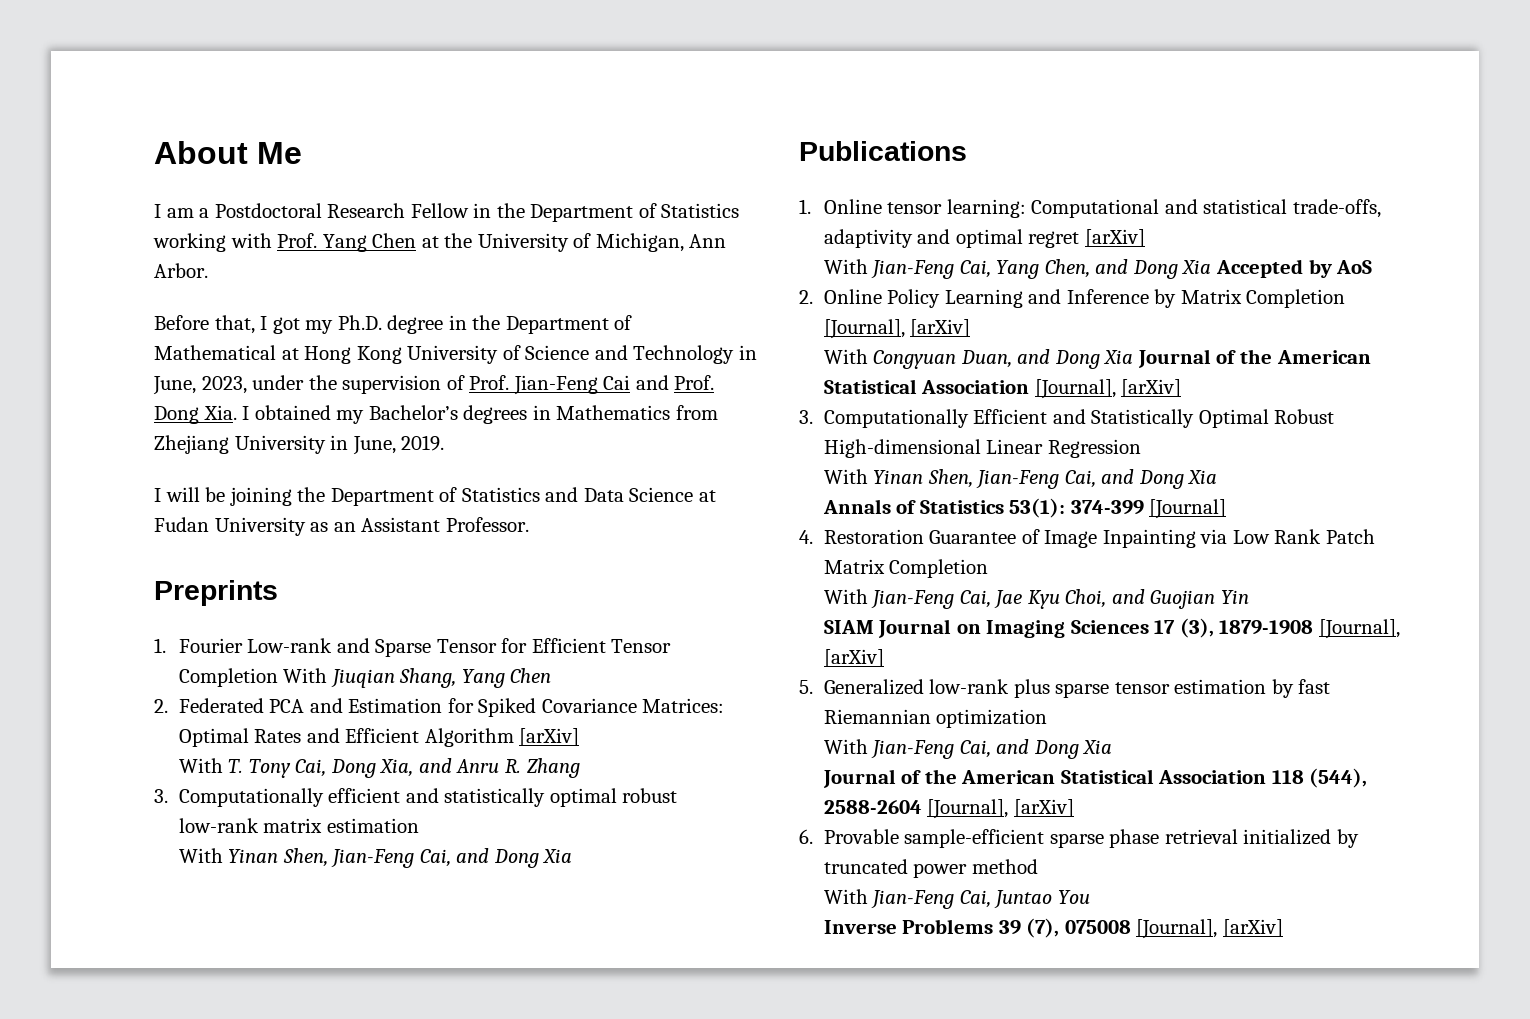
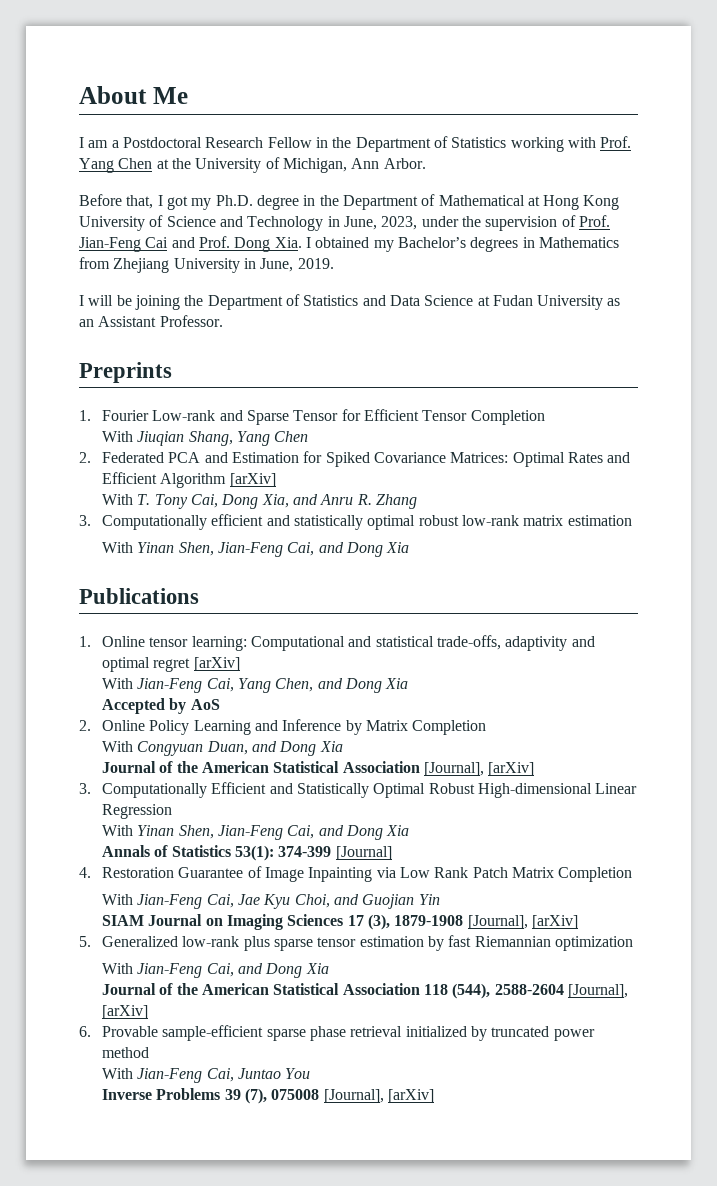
(278, 677) none -> (545, 417) //
(1212, 267) none -> (409, 683) //
[823,319,971,339] [Journal], [arXiv] -> (487, 727) none
(1134, 357) none -> (343, 746) //

